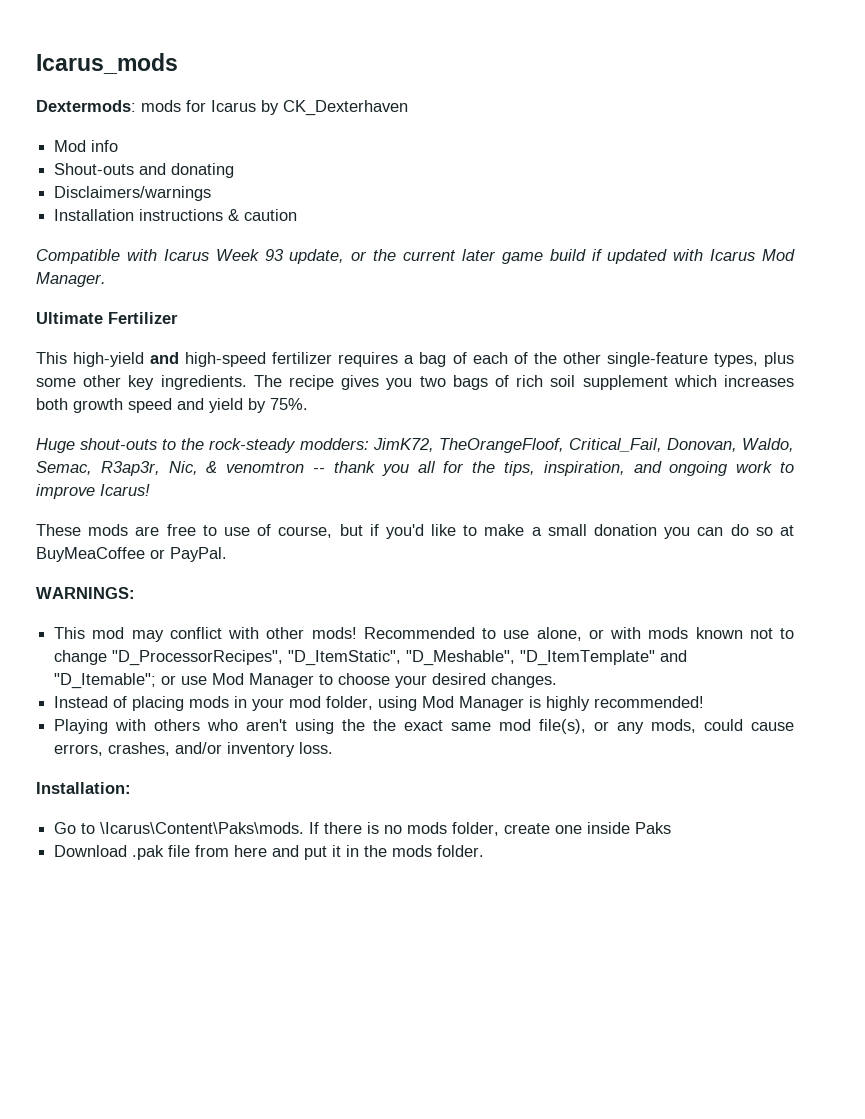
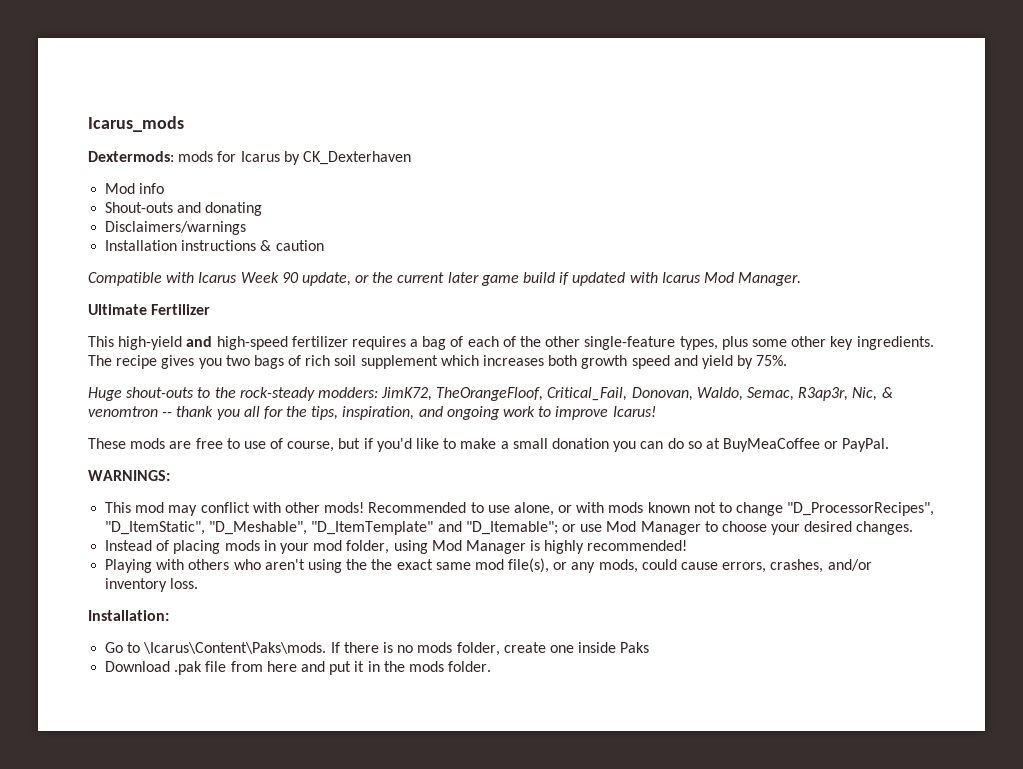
[264,249,284,261] 93 -> [281,272,299,283] 90

